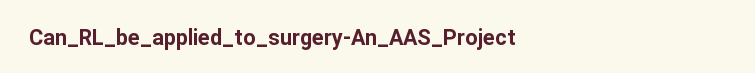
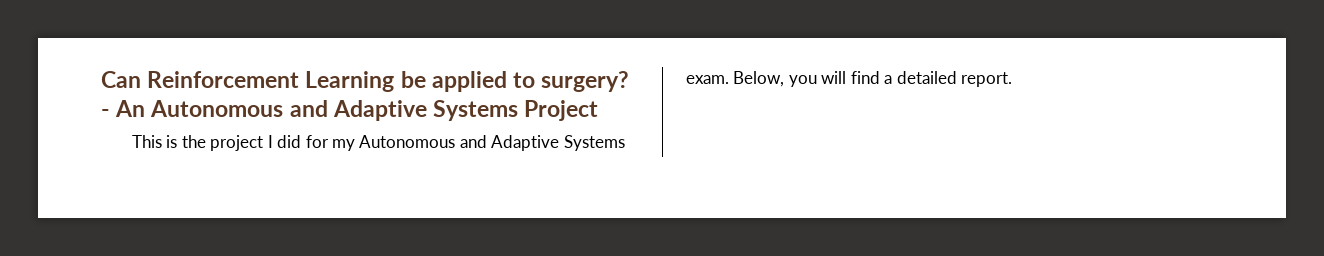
[29,28,516,50] Can_RL_be_applied_to_surgery-An_AAS_Project -> [101,71,630,92] [101,100,599,121] [131,135,625,151] [686,71,1013,87] Can Reinforcement Learning be applied to surgery? - An Autonomous and Adaptive Systems Project // This is the project I did for my Autonomous and Adaptive Systems exam. Below, you will find a detailed report.

